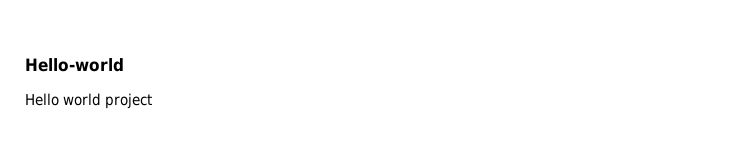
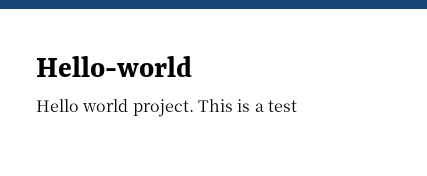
[105,93,152,109] project -> [132,99,297,117] project. This is a test

